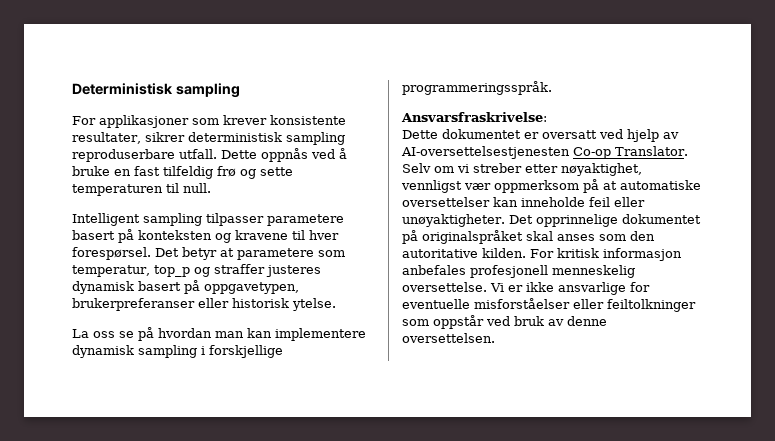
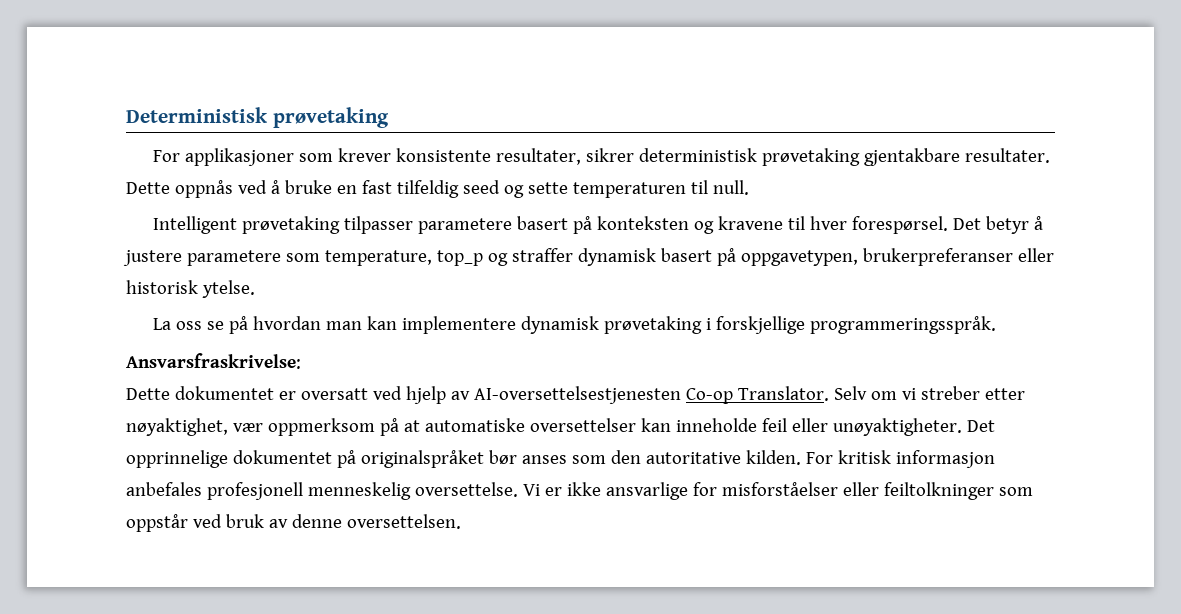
[175,83,240,98] sampling -> [272,107,389,128] prøvetaking
[285,132,345,145] [72,149,217,162] sampling reproduserbare utfall. -> [761,148,1050,166] prøvetaking gjentakbare resultater.
[217,166,236,177] frø -> [462,180,500,194] seed
[143,213,202,226] sampling -> [241,216,340,234] prøvetaking
[220,248,234,257] at -> [1033,216,1043,230] [123,250,182,266] å justere
[72,265,150,277] temperatur, -> [324,250,432,266] temperature,
[265,265,321,277] justeres -> (573, 255) none
[138,345,197,358] sampling -> [603,316,702,334] prøvetaking
[401,180,462,193] vennligst -> (228, 427) none
[526,231,553,241] skal -> [488,450,517,464] bør
[402,299,470,309] eventuelle -> (717, 489) none

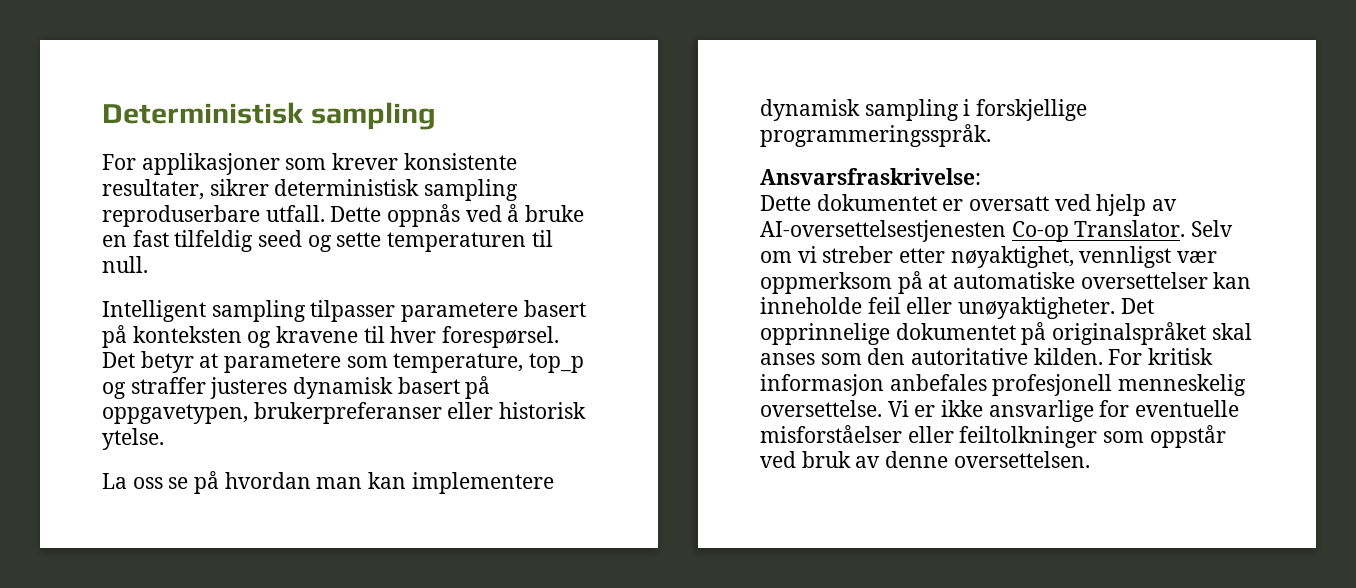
[272,107,389,128] prøvetaking -> [310,102,436,130] sampling
[761,148,1050,166] prøvetaking gjentakbare resultater. -> [424,179,519,201] [102,205,325,227] sampling reproduserbare utfall.
[241,216,340,234] prøvetaking -> [211,300,306,322] sampling
[1033,216,1043,230] [123,250,182,266] å justere -> [199,353,219,368] at
(573, 255) none -> [210,377,288,399] justeres
[603,316,702,334] prøvetaking -> [864,99,959,121] sampling
(228, 427) none -> [1079,246,1172,268] vennligst
[488,450,517,464] bør -> [1211,323,1252,340] skal
(717, 489) none -> [1135,400,1240,417] eventuelle

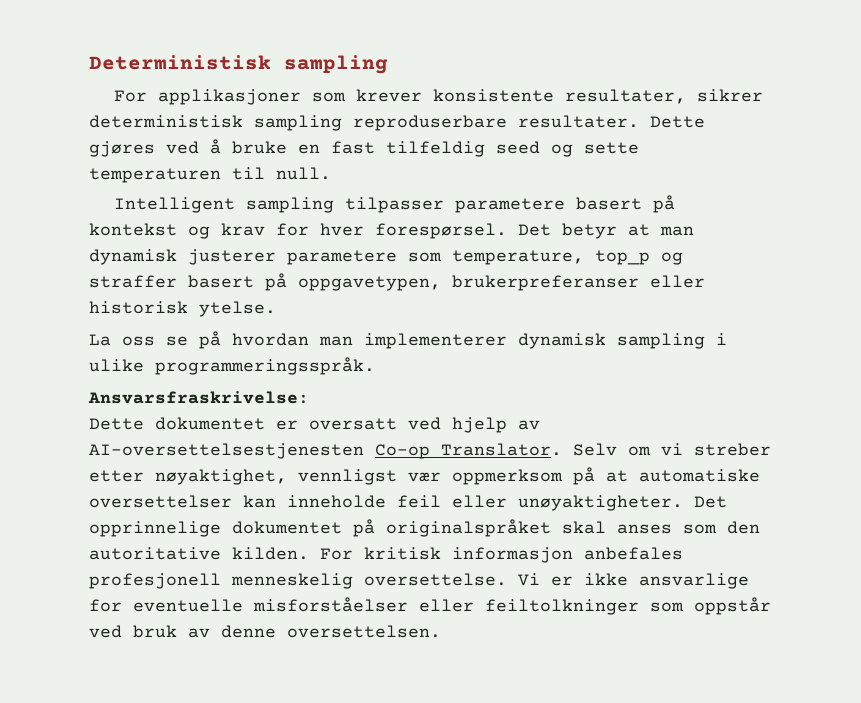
[265,204,461,227] utfall. Dette oppnås -> [518,115,705,128] [89,141,155,157] resultater. Dette gjøres
[132,326,385,348] konteksten og kravene til -> [89,223,309,239] kontekst og krav for
(219, 360) none -> [660,226,694,236] [89,249,276,265] man dynamisk justerer
[210,377,394,399] justeres dynamisk -> (177, 281) none
[368,472,554,494] kan implementere -> [364,333,507,349] implementerer
[976,99,1088,121] forskjellige -> [89,359,144,372] ulike

